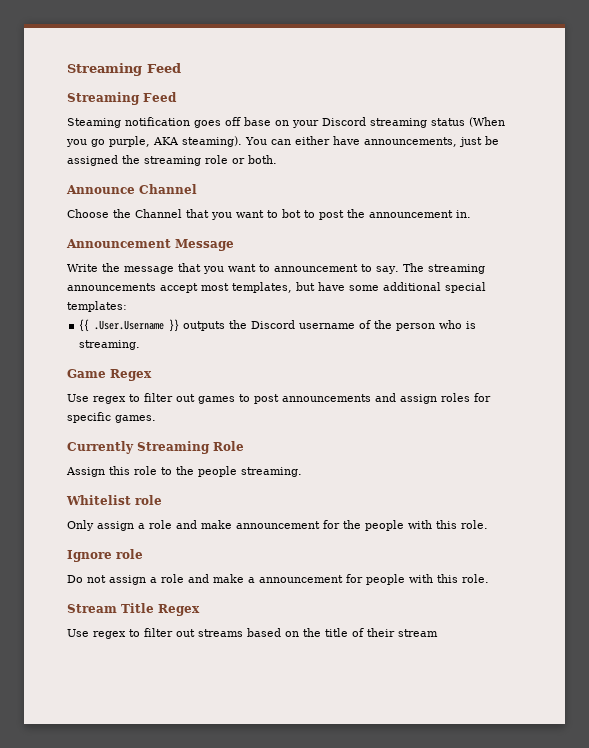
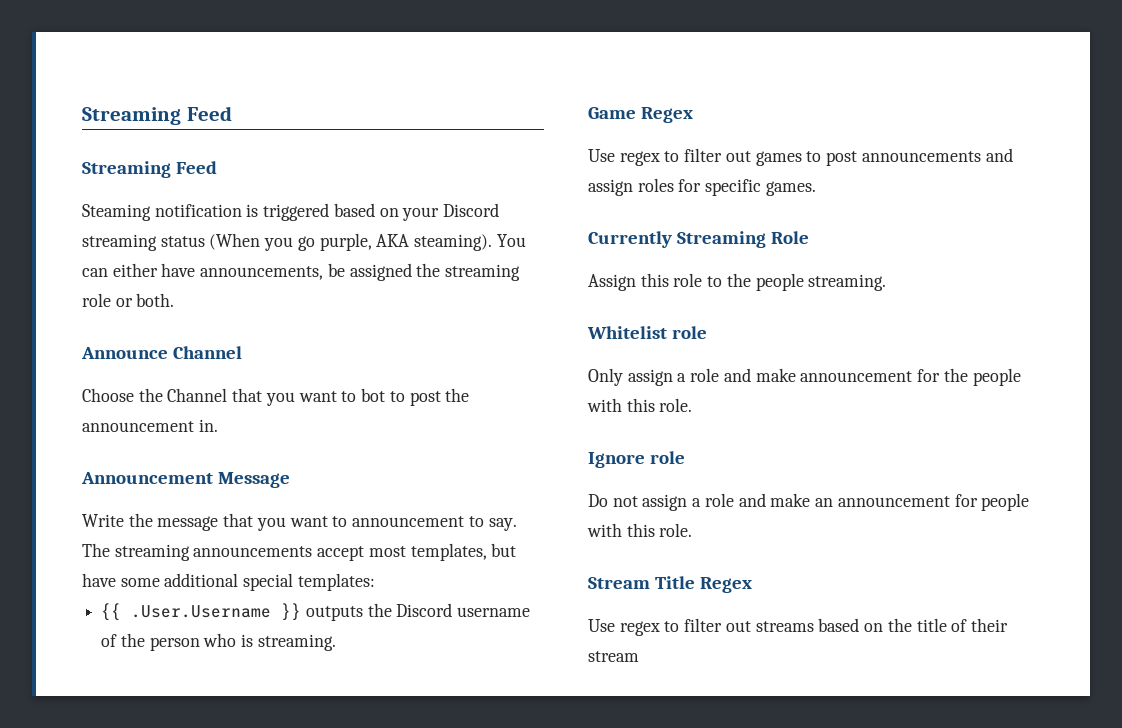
[194,117,271,128] goes off base -> [246,203,375,221] is triggered based
[459,137,482,147] just -> (324, 273) none
[248,577,255,583] a -> [815,498,834,507] an

